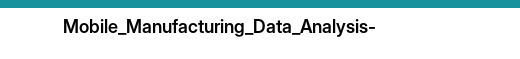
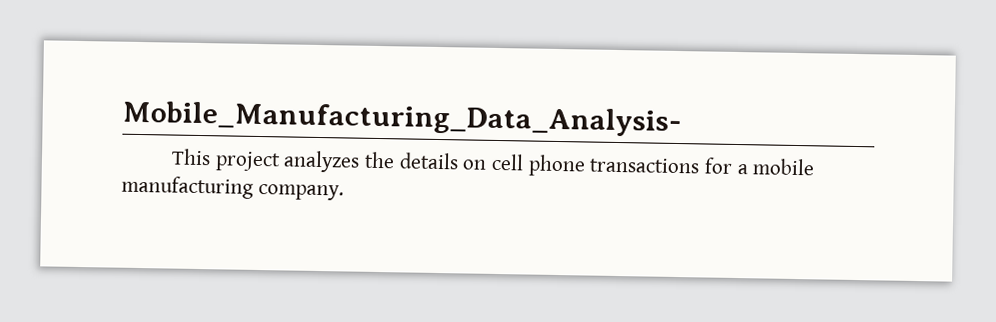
(376, 28) none -> [170,148,816,177] [121,175,344,201] // This project analyzes the details on cell phone transactions for a mobile manufacturing company.

